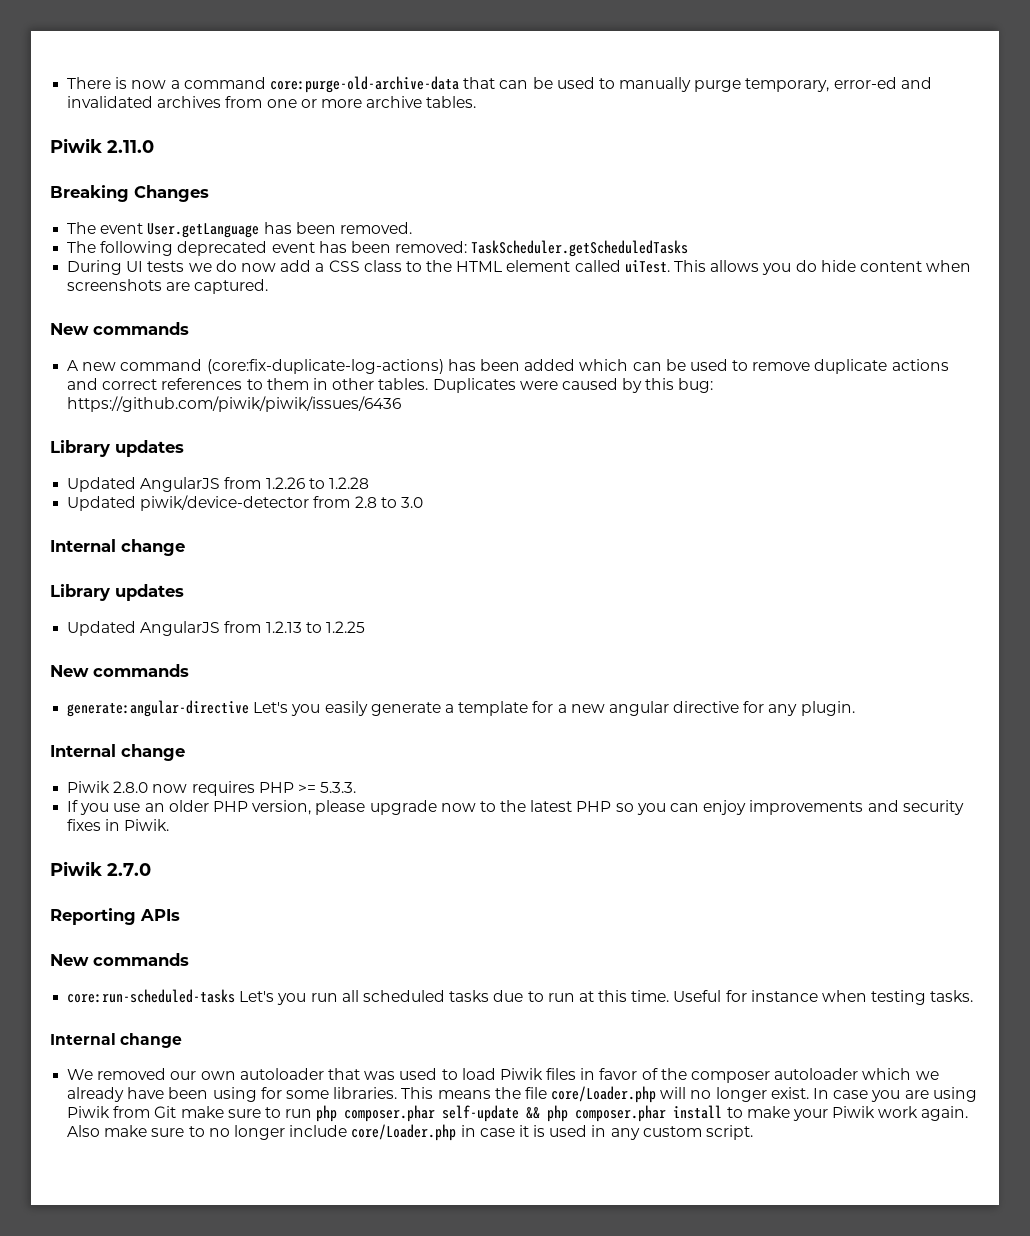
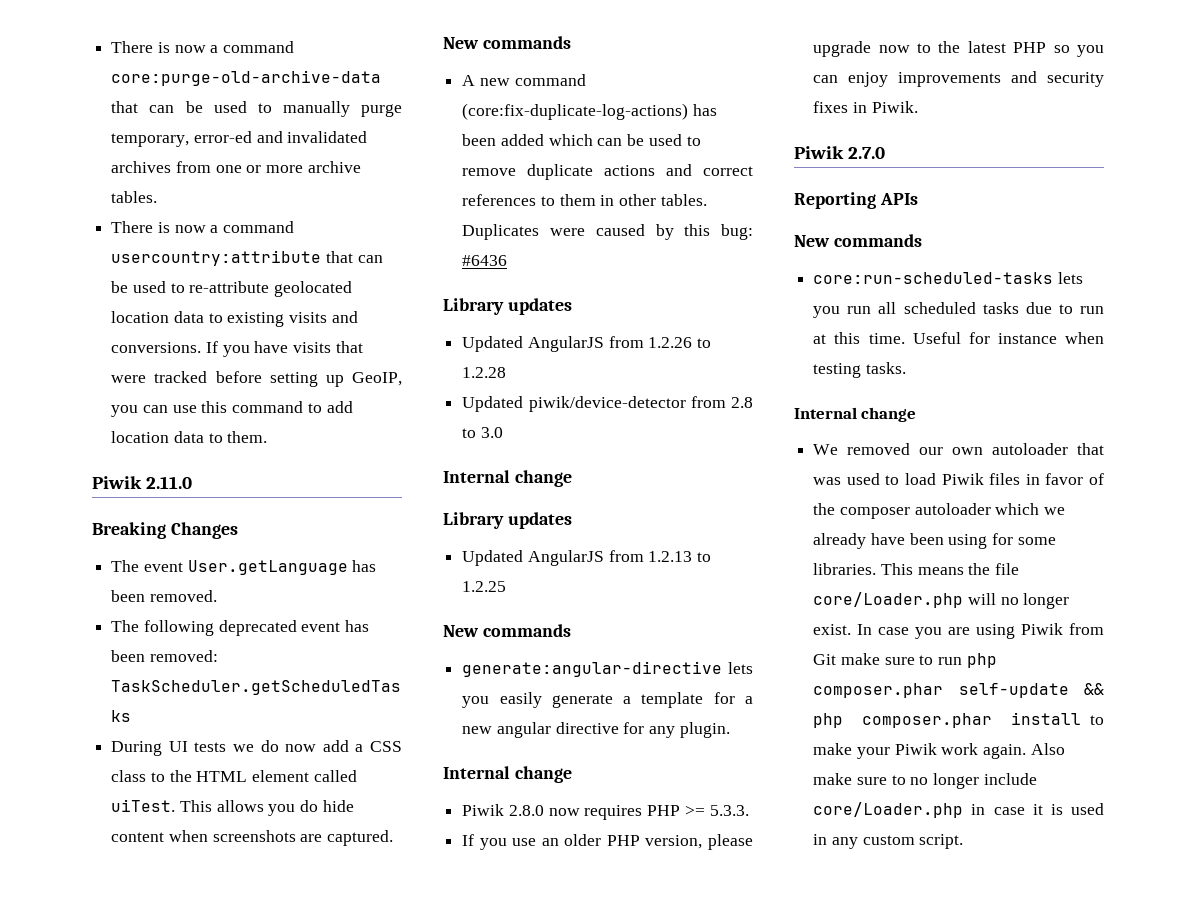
(477, 102) none -> [111,221,295,233] [111,250,383,266] [111,281,353,297] [111,311,358,327] [111,341,363,357] [111,371,402,387] [111,401,353,417] [111,431,268,443] // There is now a command usercountry:attribute that can be used to re-attribute geolocated location data to existing visits and conversions. If you have visits that were tracked before setting up GeoIP, you can use this command to add location data to them.
[67,396,402,412] https://github.com/piwik/piwik/issues/6436 -> [462,255,508,266] #6436
[253,702,289,713] Let's -> [728,662,753,674] lets
[239,991,275,1002] Let's -> [1057,272,1083,284] lets

